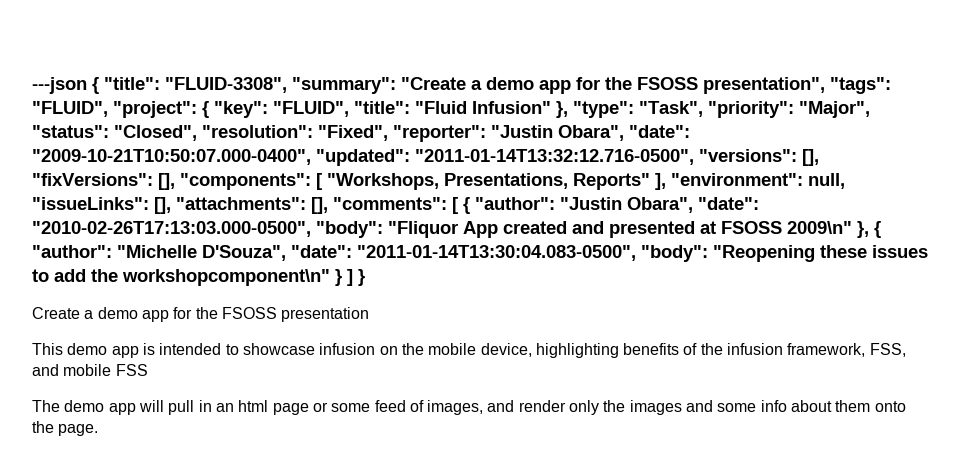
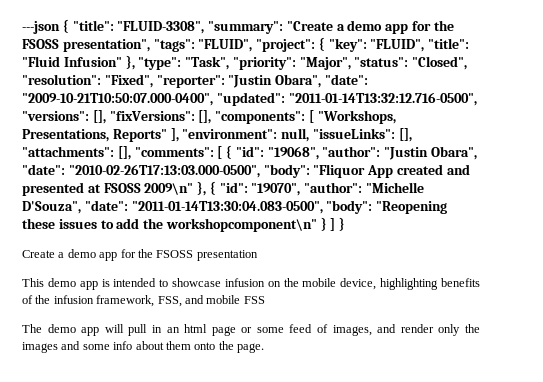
(470, 205) none -> [235,146,319,160] "id": "19068",
(881, 229) none -> [219,182,301,196] "id": "19070",

